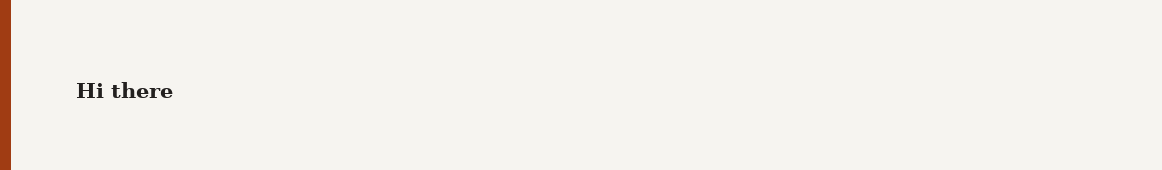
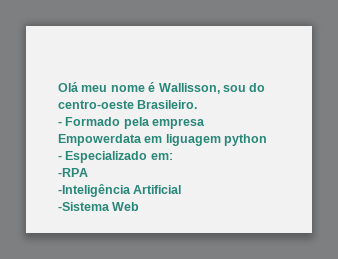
[76,82,173,98] Hi there -> [58,82,266,94] [58,100,198,109] [58,117,206,129] [58,134,268,146] [58,151,173,163] [58,168,88,177] [58,184,182,197] [58,202,140,211] Olá meu nome é Wallisson, sou do centro-oeste Brasileiro. // - Formado pela empresa Empowerdata em liguagem python // - Especializado em: // -RPA // -Inteligência Artificial // -Sistema Web

